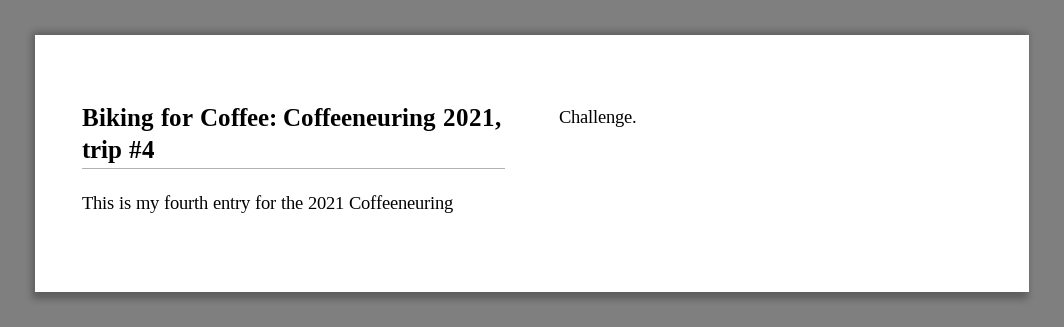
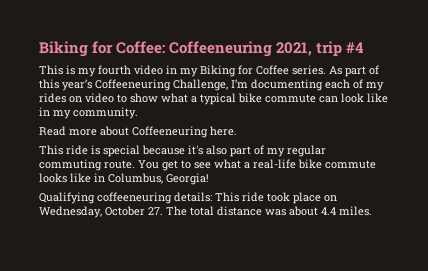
[213,195,453,213] [559,110,637,127] entry for the 2021 Coffeeneuring Challenge. -> [134,65,379,77] [39,79,384,91] [39,93,388,105] [39,107,138,119] [39,126,237,138] [39,145,326,157] [39,159,376,171] [39,173,209,185] [39,192,337,204] [39,206,372,218] video in my Biking for Coffee series. As part of this year’s Coffeeneuring Challenge, I’m documenting each of my rides on video to show what a typical bike commute can look like in my community. // Read more about Coffeeneuring here. // This ride is special because it's also part of my regular commuting route. You get to see what a real-life bike commute looks like in Columbus, Georgia! // Qualifying coffeeneuring details: This ride took place on Wednesday, October 27. The total distance was about 4.4 miles.

